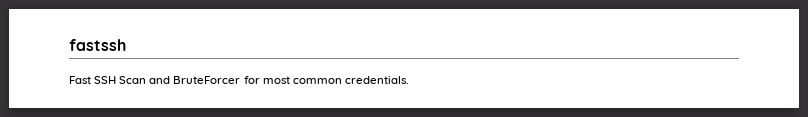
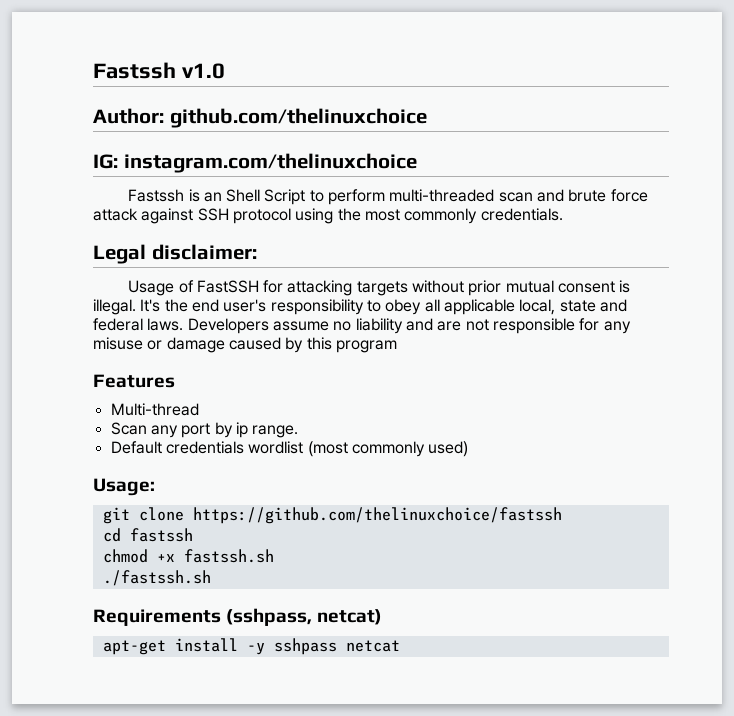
[69,39,126,51] [69,76,409,84] fastssh // Fast SSH Scan and BruteForcer for most common credentials. -> [93,62,225,79] [93,108,427,128] [93,153,417,173] [128,189,648,205] [93,208,563,224] [93,244,257,264] [128,280,631,296] [93,299,627,315] [93,318,631,334] [93,337,397,353] [93,374,175,388] [110,403,199,416] [110,422,299,438] [110,441,469,457] [93,478,155,496] [102,507,562,524] [102,528,193,542] [102,549,274,563] [102,570,211,586] [93,608,383,626] [102,638,400,655] Fastssh v1.0 // Author: github.com/thelinuxchoice // IG: instagram.com/thelinuxchoice // Fastssh is an Shell Script to perform multi-threaded scan and brute force attack against SSH protocol using the most commonly credentials. // Legal disclaimer: // Usage of FastSSH for attacking targets without prior mutual consent is illegal. It's the end user's responsibility to obey all applicable local, state and federal laws. Developers assume no liability and are not responsible for any misuse or damage caused by this program // Features // Multi-thread // Scan any port by ip range. // Default credentials wordlist (most commonly used) // Usage: // git clone https://github.com/thelinuxchoice/fastssh // cd fastssh // chmod +x fastssh.sh // ./fastssh.sh // Requirements (sshpass, netcat) // apt-get install -y sshpass netcat

